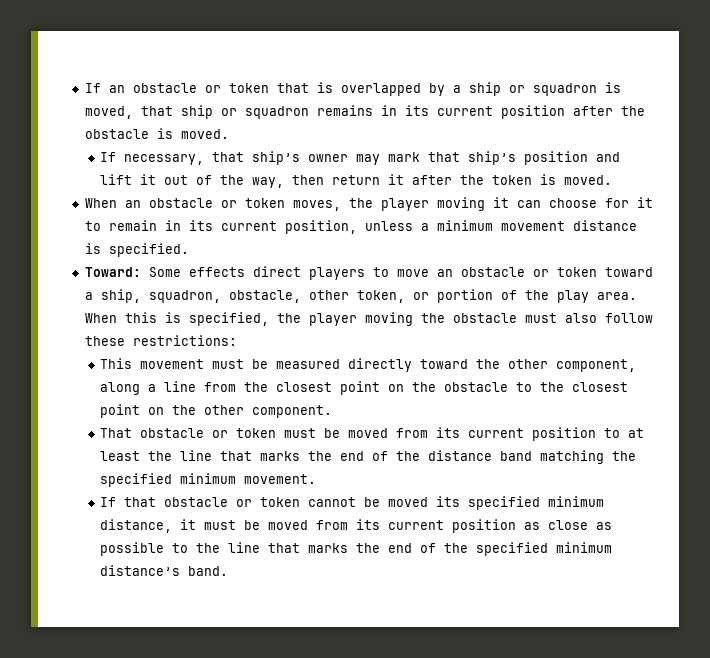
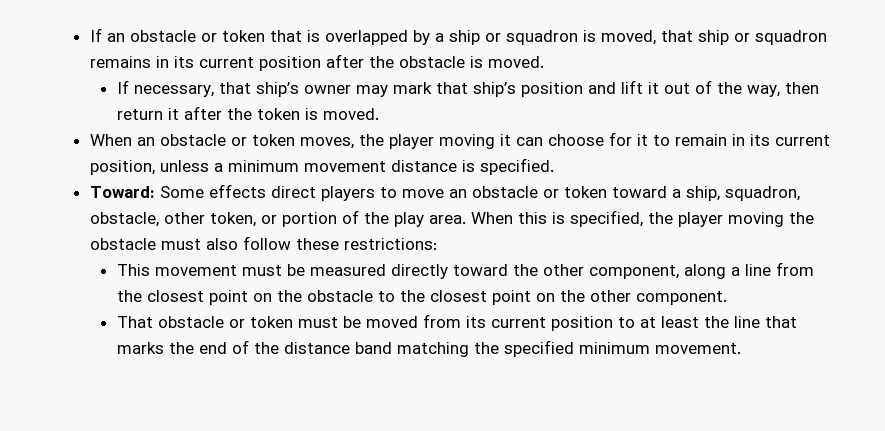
[100,496,605,510] [100,519,613,533] [100,542,613,556] [100,565,229,576] // If that obstacle or token cannot be moved its specified minimum distance, it must be moved from its current position as close as possible to the line that marks the end of the specified minimum distance’s band. -> (741, 348) none

